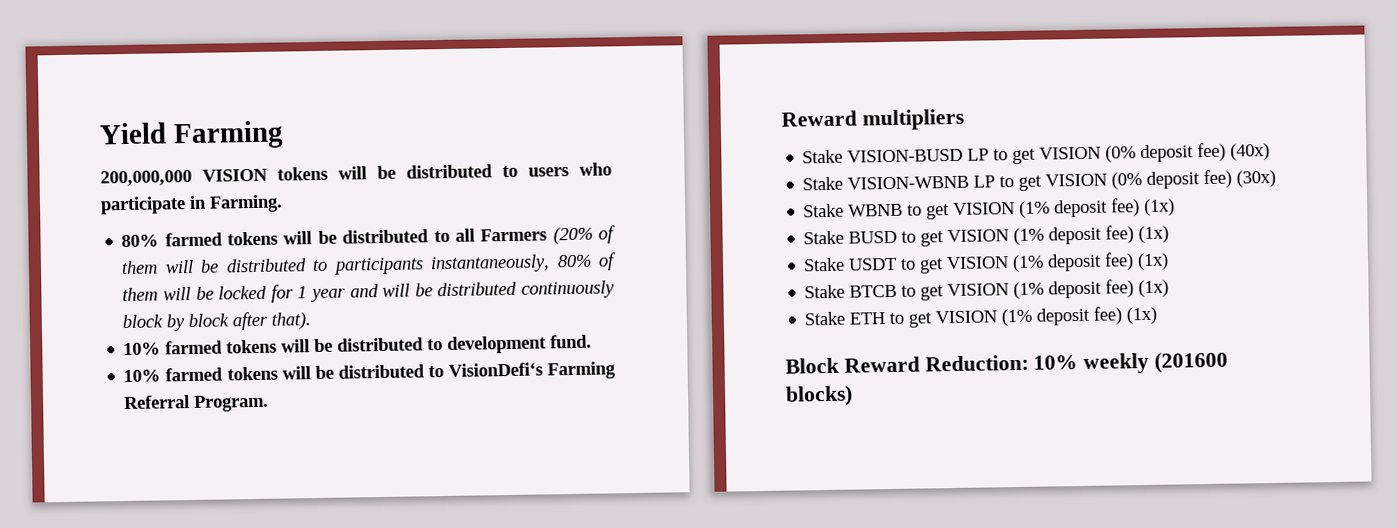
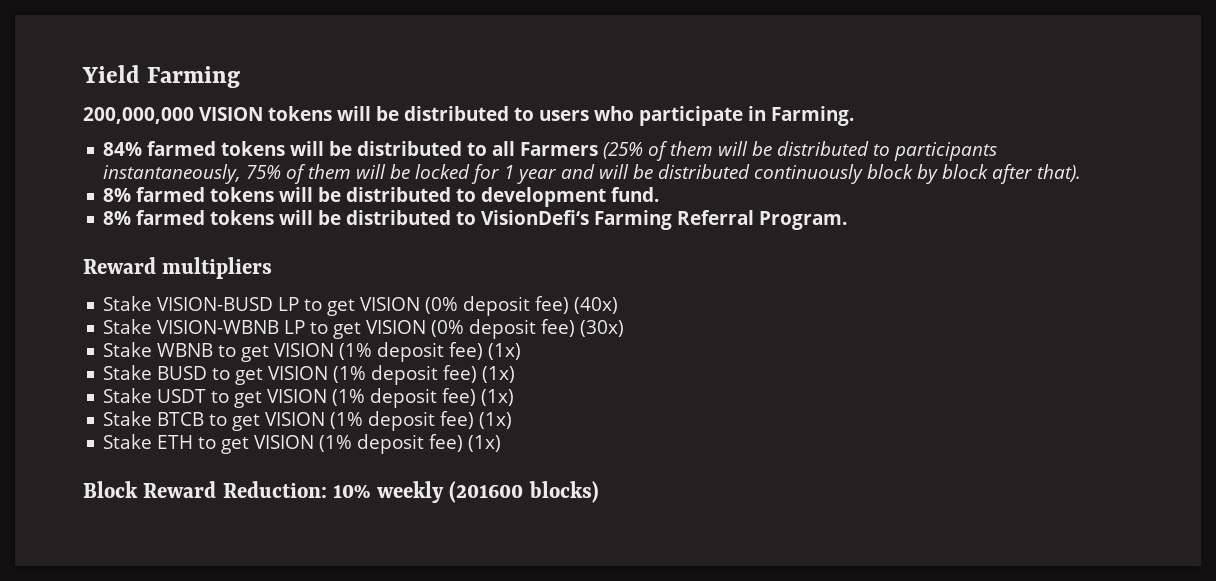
[121,234,160,248] 80% -> [103,142,143,156] 84%
[552,226,593,245] (20% -> [603,142,644,159] (25%
[556,254,592,268] 80% -> [246,165,282,179] 75%
[123,342,162,356] 10% -> [103,188,132,202] 8%
[123,369,162,383] 10% -> [103,211,132,225] 8%

